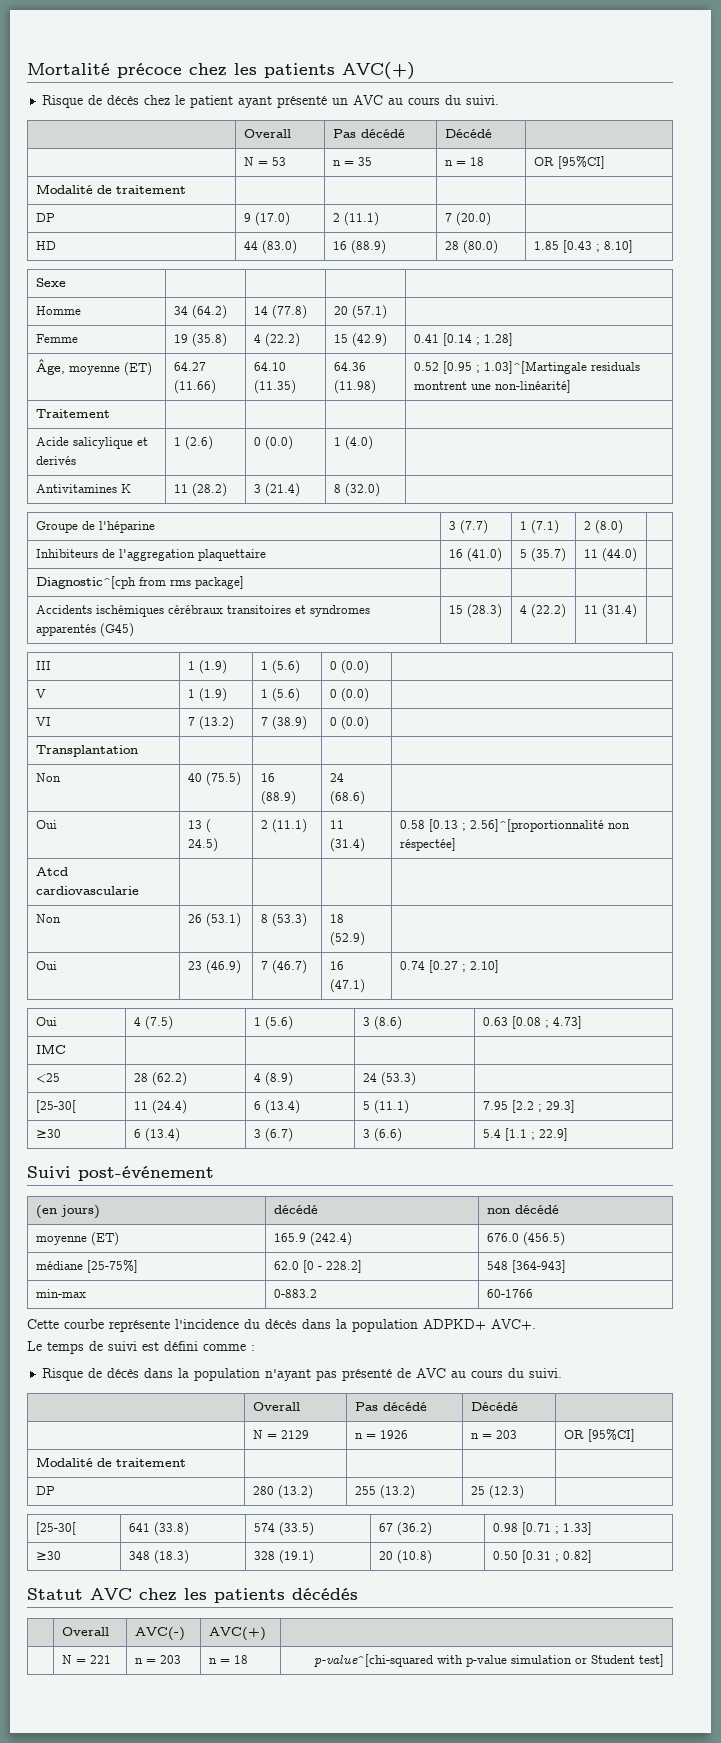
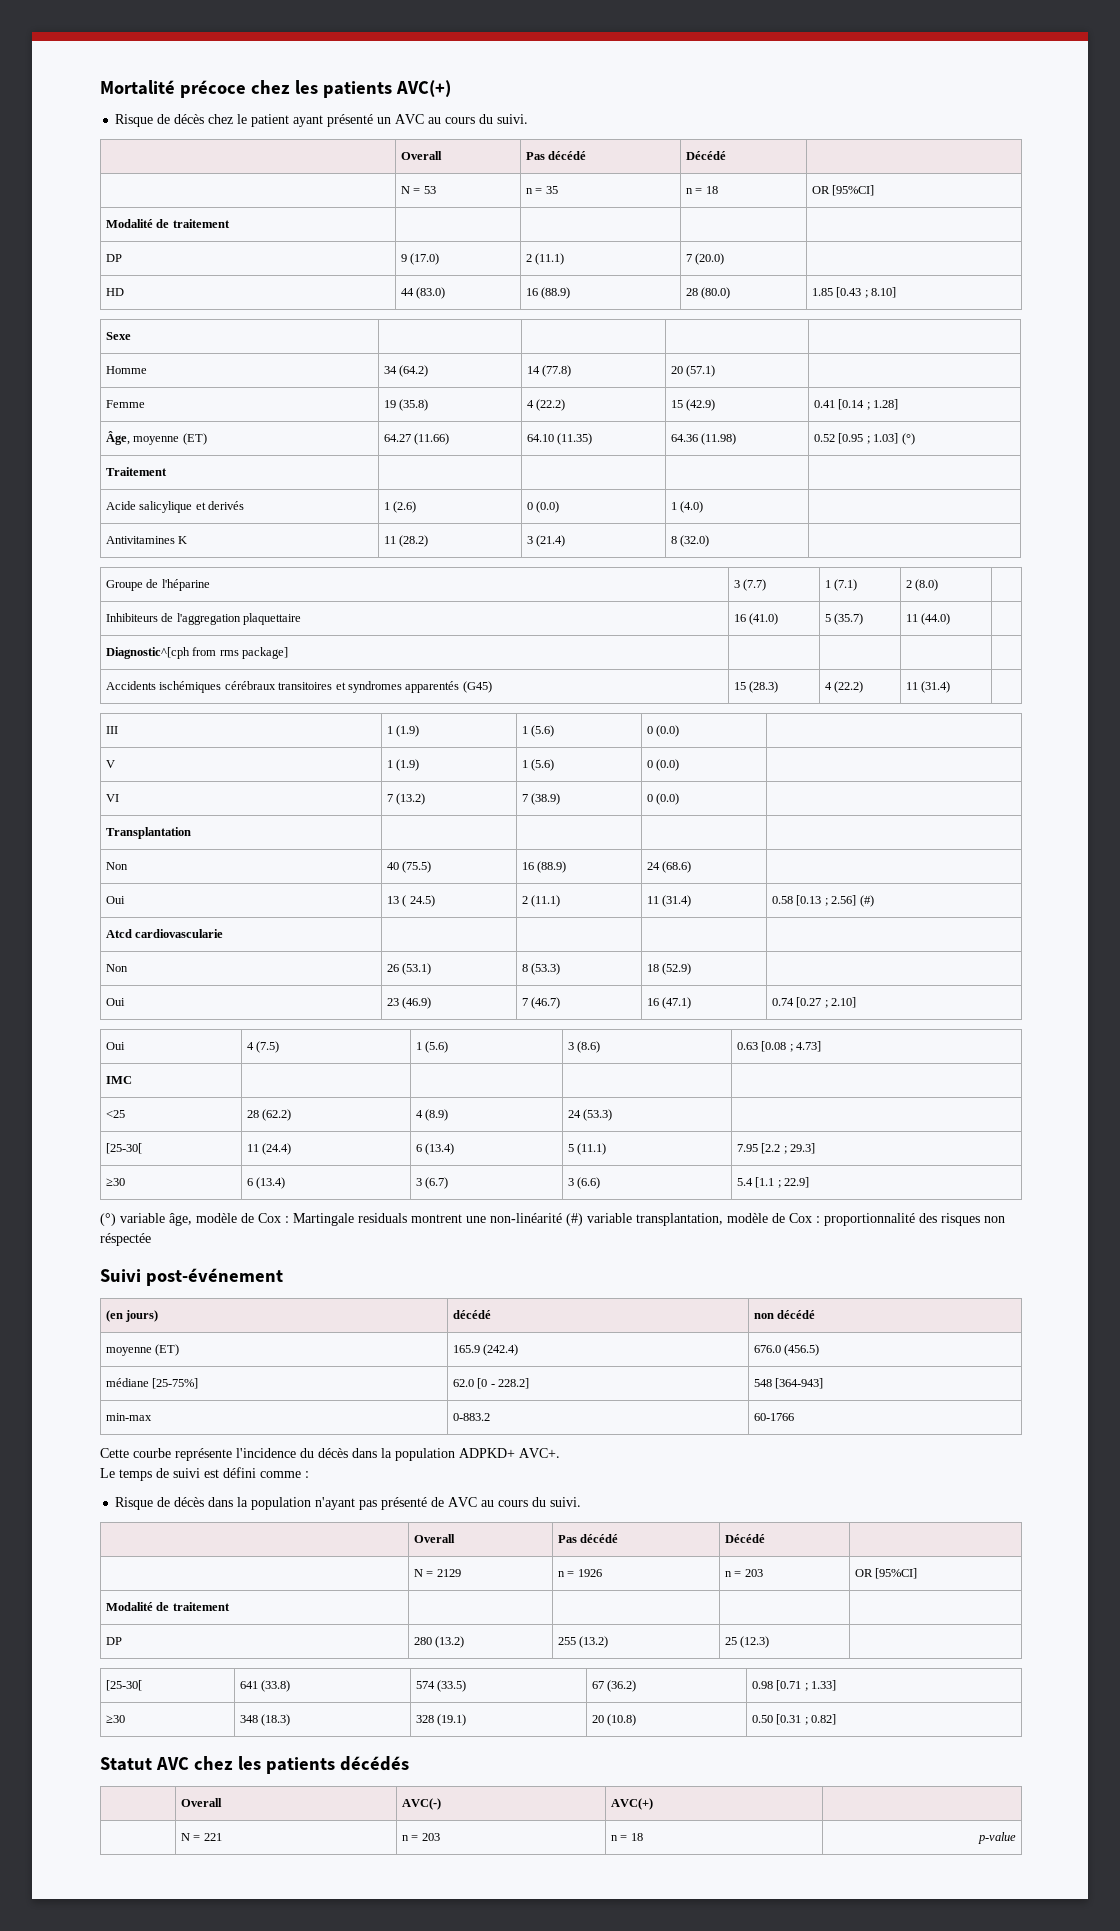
[484,361,641,374] [414,380,572,393] 1.03]^[Martingale residuals montrent une non-linéarité] -> [873,433,915,445] 1.03] (°)
[470,819,631,832] [400,838,457,851] 2.56]^[proportionnalité non réspectée] -> [831,895,874,907] 2.56] (#)
(569, 1134) none -> [100,1213,1005,1226] [100,1233,151,1246] // (°) variable âge, modèle de Cox : Martingale residuals montrent une non-linéarité (#) variable transplantation, modèle de Cox : proportionnalité des risques non réspectée
[313,1654,664,1667] p-value^[chi-squared with p-value simulation or Student test] -> [977,1832,1016,1844] p-value

